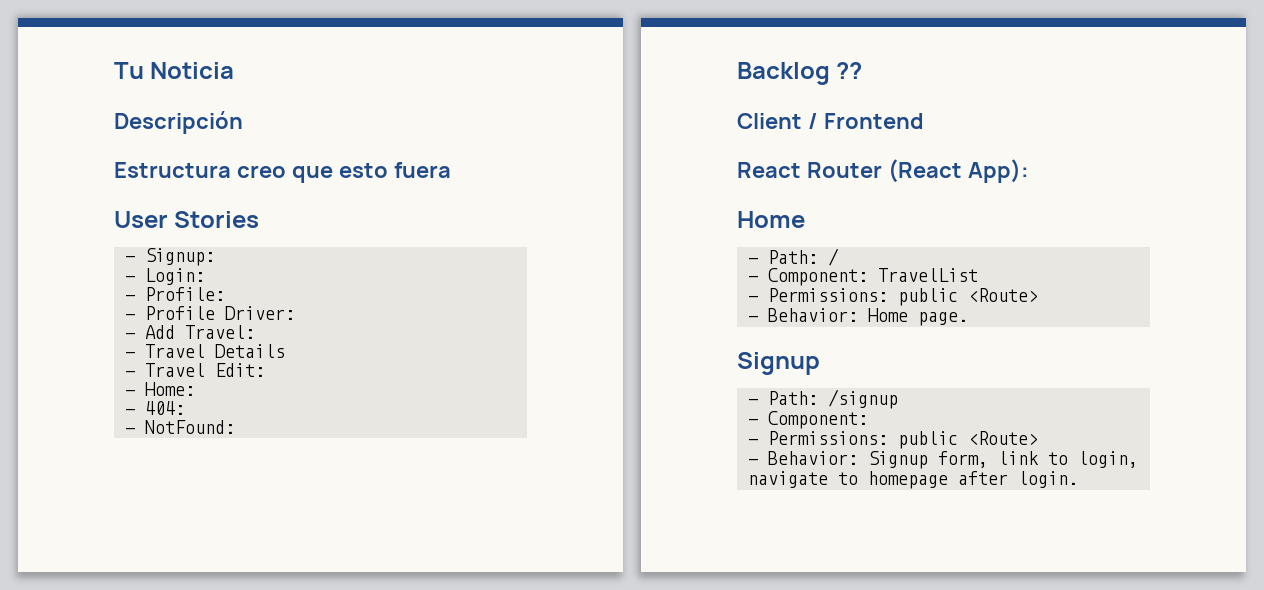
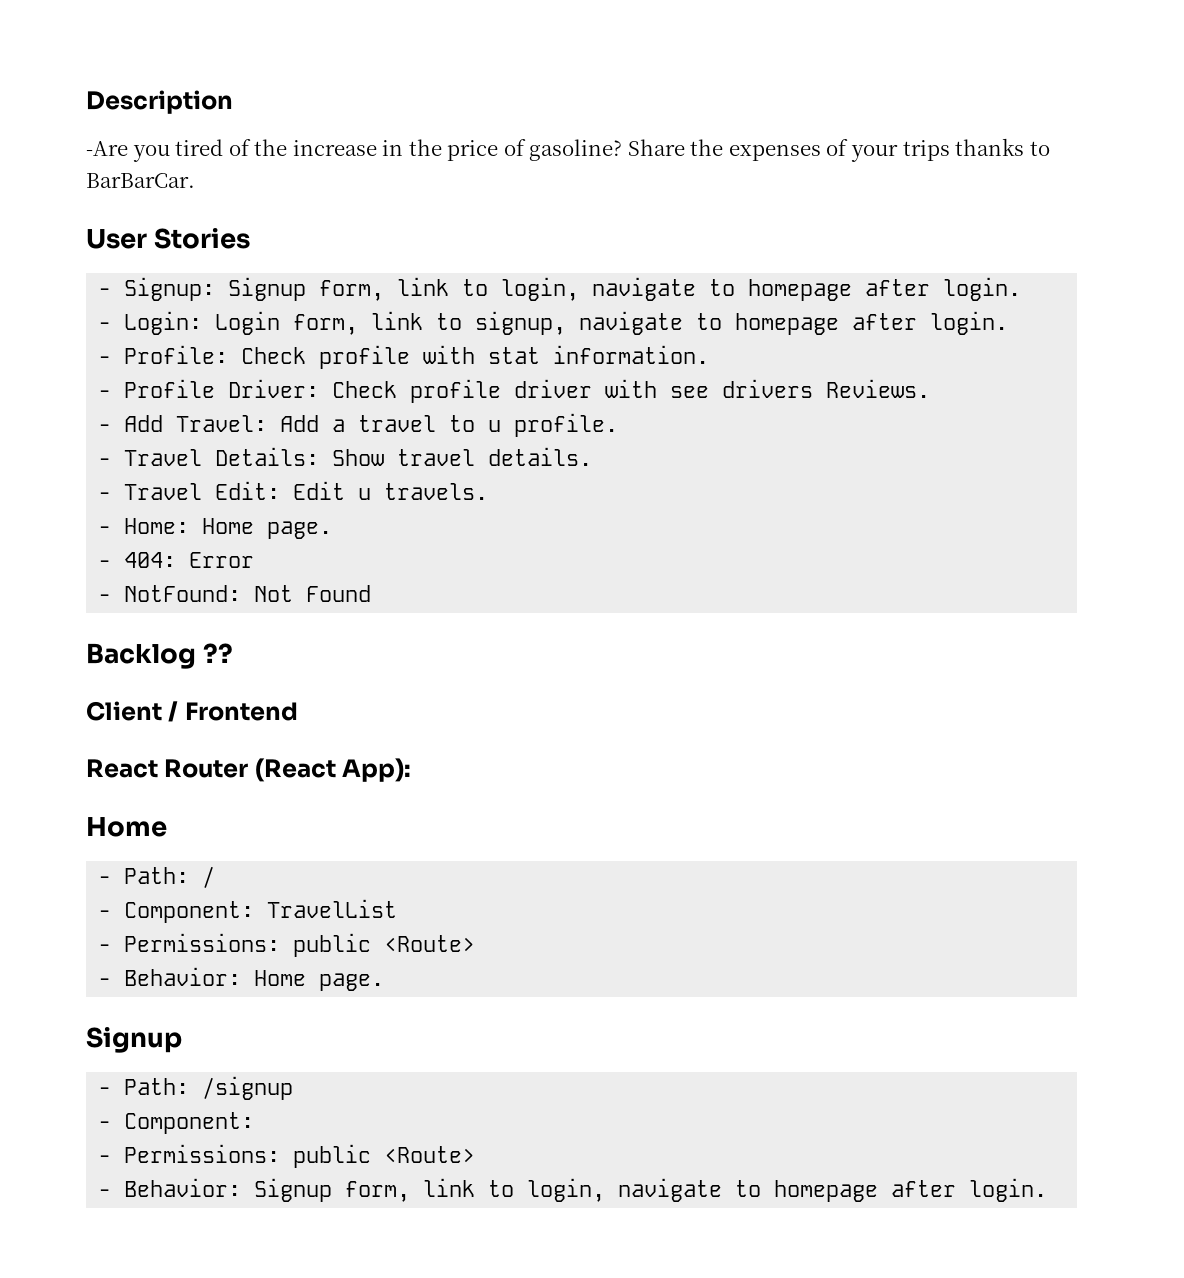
[114,62,235,79] [114,111,243,134] [114,162,451,183] [114,211,260,228] [125,248,216,266] [125,268,206,285] [125,287,226,301] [125,306,296,320] [125,325,256,339] [125,344,286,358] Tu Noticia // Descripción // Estructura creo que esto fuera // User Stories // - Signup: // - Login: // - Profile: // - Profile Driver: // - Add Travel: // - Travel Details -> [86,90,233,114] [86,138,1050,162] [86,173,195,188] [86,228,251,249] [98,277,1022,301] [98,311,1009,335] [98,345,710,369] [98,379,931,403] [98,413,619,437] [98,447,593,466] Description // -Are you tired of the increase in the price of gasoline? Share the expenses of your trips thanks to BarBarCar. // User Stories // - Signup: Signup form, link to login, navigate to homepage after login. // - Login: Login form, link to signup, navigate to homepage after login. // - Profile: Check profile with stat information. // - Profile Driver: Check profile driver with see drivers Reviews. // - Add Travel: Add a travel to u profile. // - Travel Details: Show travel details.
(266, 370) none -> [293,481,489,500] Edit u travels.
(196, 389) none -> [202,518,333,539] Home page.
(186, 408) none -> [189,552,255,568] Error
(236, 427) none -> [254,585,372,602] Not Found

